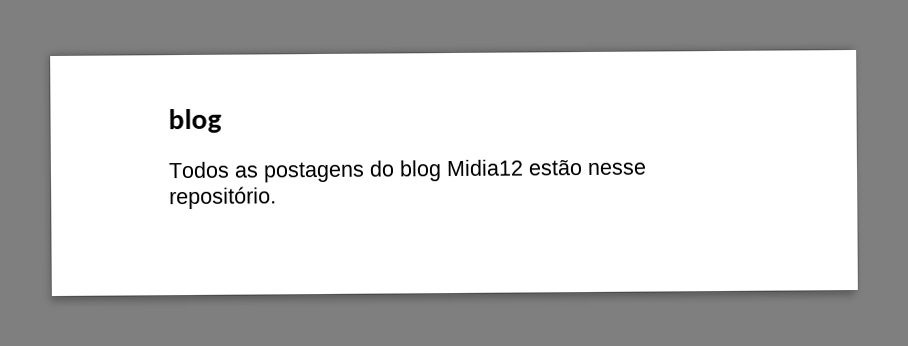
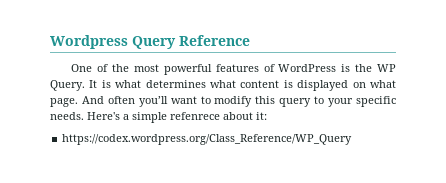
[168,108,222,134] [168,159,647,183] [169,186,277,210] blog // Todos as postagens do blog Midia12 estão nesse repositório. -> [50,35,250,49] [71,64,396,75] [50,80,396,91] [50,96,397,107] [50,112,267,123] [62,134,353,145] Wordpress Query Reference // One of the most powerful features of WordPress is the WP Query. It is what determines what content is displayed on what page. And often you’ll want to modify this query to your specific needs. Here's a simple refenrece about it: // https://codex.wordpress.org/Class_Reference/WP_Query

